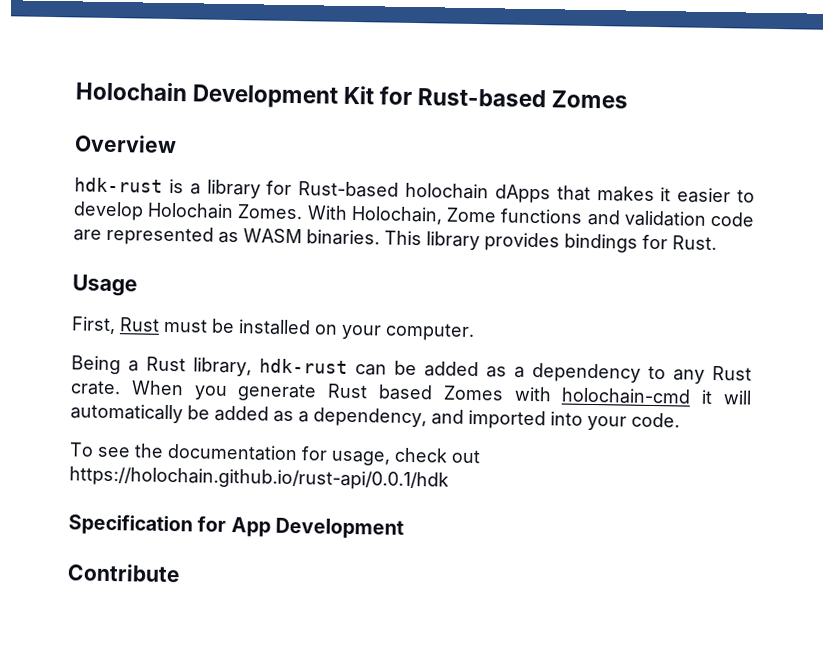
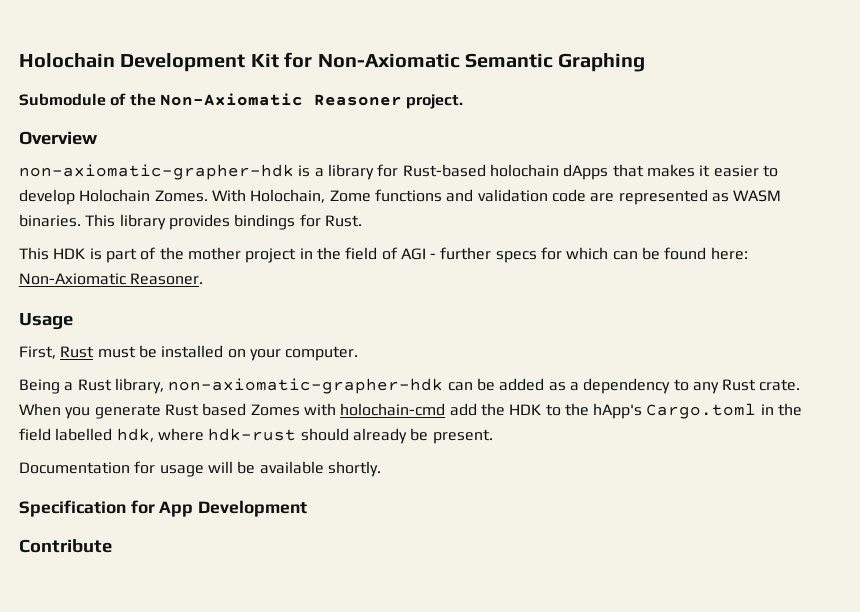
[417,88,629,109] Rust-based Zomes -> [317,53,646,72] [19,93,464,109] Non-Axiomatic Semantic Graphing // Submodule of the Non-Axiomatic Reasoner project.
[74,177,163,193] hdk-rust -> [19,164,294,180] non-axiomatic-grapher-hdk
(717, 243) none -> [19,247,748,263] [19,273,204,285] // This HDK is part of the mother project in the field of AGI - further specs for which can be found here: Non-Axiomatic Reasoner.
[259,358,348,374] hdk-rust -> [168,378,444,394] non-axiomatic-grapher-hdk
[701,389,752,405] [70,403,680,431] [69,442,481,466] [69,466,449,491] it will automatically be added as a dependency, and imported into your code. // To see the documentation for usage, check out https://holochain.github.io/rust-api/0.0.1/hdk -> [449,403,803,419] [19,428,493,444] [19,461,381,477] add the HDK to the hApp's Cargo.toml in the field labelled hdk, where hdk-rust should already be present. // Documentation for usage will be available shortly.

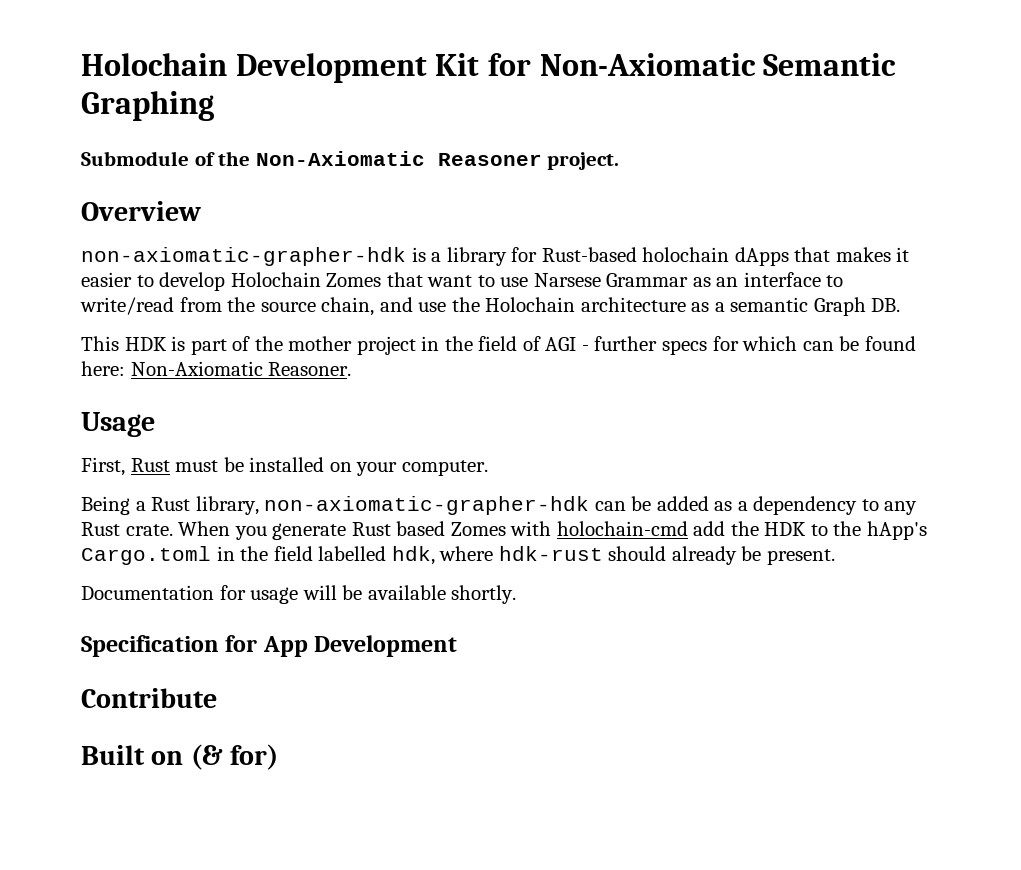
[154,189,782,205] [19,214,362,230] Zomes. With Holochain, Zome functions and validation code are represented as WASM binaries. This library provides bindings for Rust. -> [326,272,844,287] [80,297,901,316] Zomes that want to use Narsese Grammar as an interface to write/read from the source chain, and use the Holochain architecture as a semantic Graph DB.
(112, 546) none -> [81,744,279,770] // Built on (& for)

